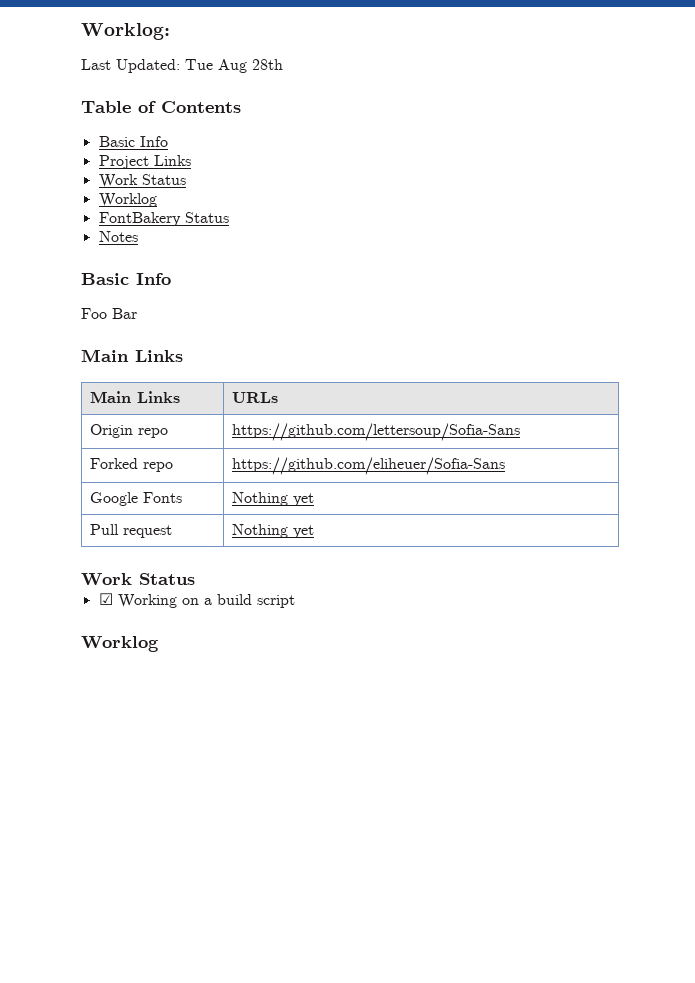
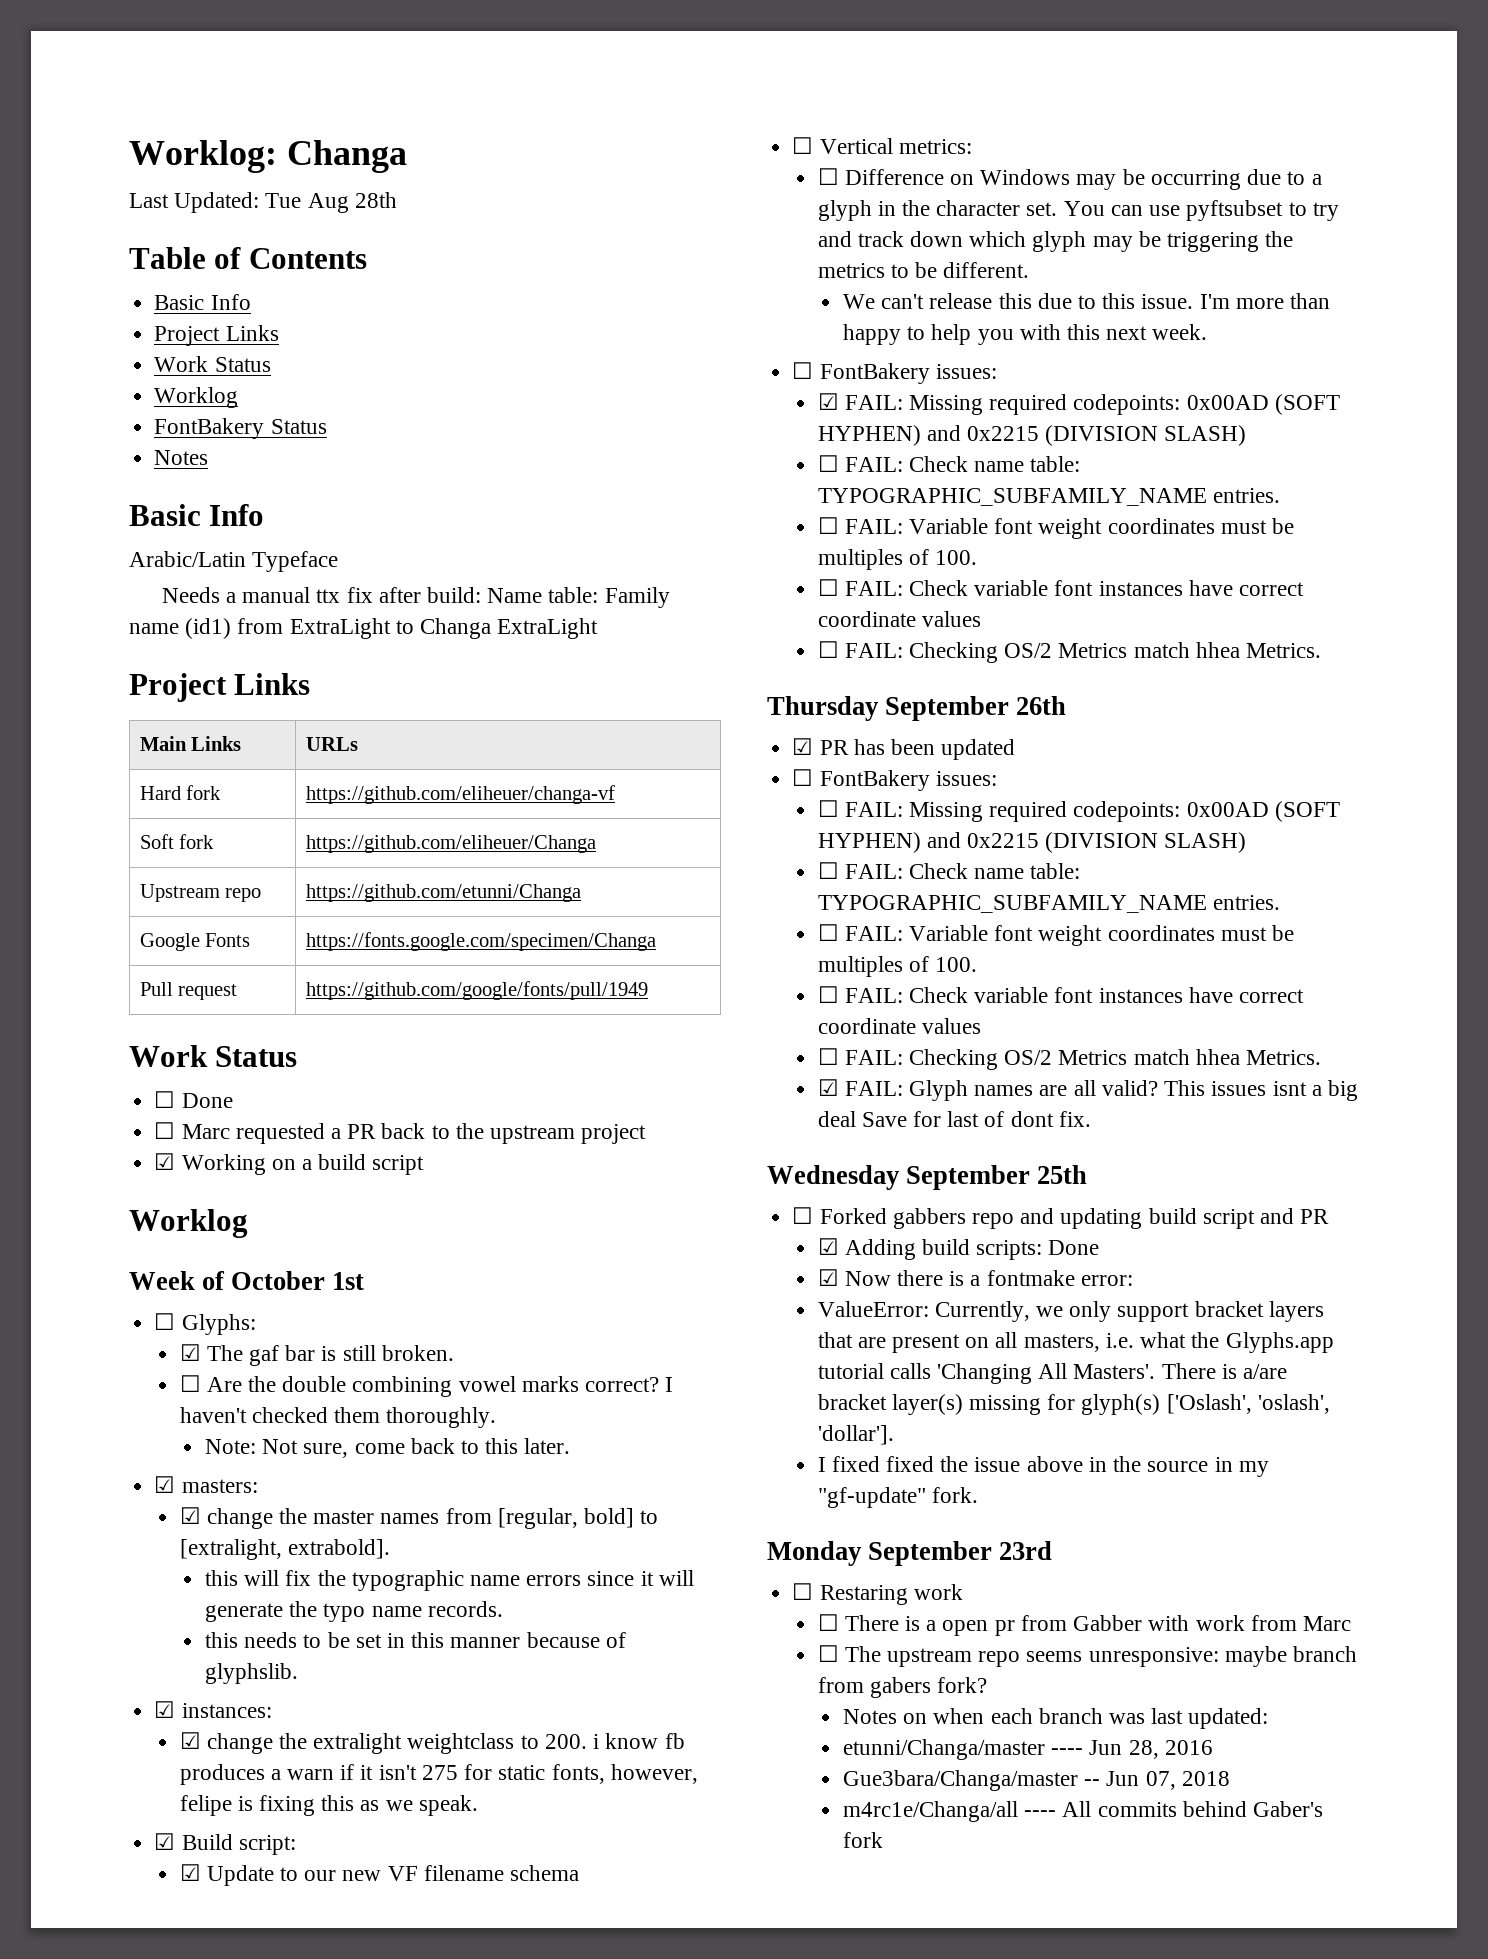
(170, 31) none -> [286,140,407,173] Changa
[81,308,137,319] [81,349,183,362] [89,391,180,403] [231,392,278,403] [89,424,168,438] [231,423,520,441] [89,458,173,472] [231,457,505,475] Foo Bar // Main Links // Main Links | URLs // Origin repo | https://github.com/lettersoup/Sofia-Sans // Forked repo | https://github.com/eliheuer/Sofia-Sans -> [129,551,339,572] [161,587,670,608] [129,618,599,639] [129,673,311,702] [139,736,242,751] [305,737,358,751] [139,785,222,800] [305,785,615,804] [139,834,215,849] [305,835,596,853] [139,884,262,902] [305,884,581,902] Arabic/Latin Typeface // Needs a manual ttx fix after build: Name table: Family name (id1) from ExtraLight to Changa ExtraLight // Project Links // Main Links | URLs // Hard fork | https://github.com/eliheuer/changa-vf // Soft fork | https://github.com/eliheuer/Changa // Upstream repo | https://github.com/etunni/Changa
[231,492,314,506] Nothing yet -> [305,932,656,951] https://fonts.google.com/specimen/Changa
[231,524,314,538] [81,573,195,586] Nothing yet // Work Status -> [305,981,648,1000] [129,1045,298,1067] [154,1091,233,1108] [154,1122,647,1144] https://github.com/google/fonts/pull/1949 // Work Status // ☐ Done // ☐ Marc requested a PR back to the upstream project
(159, 644) none -> [129,1271,365,1290] [154,1313,256,1335] [179,1344,454,1366] [179,1375,674,1397] [179,1407,497,1428] [204,1438,571,1458] [154,1476,258,1493] [179,1507,659,1529] [179,1539,390,1560] [204,1570,694,1591] [204,1601,503,1622] [204,1632,626,1648] [204,1663,298,1684] [154,1701,272,1718] [179,1732,685,1754] [179,1764,698,1785] [179,1795,478,1816] [154,1833,296,1855] [179,1864,580,1886] [792,137,972,154] [817,168,1322,190] [817,200,1339,221] [817,231,1294,252] [817,262,1030,278] [842,293,1331,309] [842,324,1208,345] [792,362,997,384] [817,393,1340,415] [817,425,1247,446] [817,455,1081,472] [817,488,1280,506] [817,517,1295,539] [817,549,978,570] [817,579,1305,596] [817,611,981,627] [817,641,1322,663] [767,696,1067,721] [792,738,1016,760] [792,769,997,791] [817,800,1340,822] [817,832,1247,853] [817,862,1081,879] [817,895,1280,913] [817,924,1295,946] [817,956,978,977] [817,986,1305,1003] [817,1018,981,1034] [817,1048,1322,1070] [817,1079,1358,1101] [817,1111,1091,1127] [767,1165,1088,1190] [792,1207,1330,1229] [817,1238,1100,1260] [817,1269,1133,1286] [817,1301,1324,1322] [817,1332,1334,1353] [817,1363,1288,1384] [817,1394,1330,1415] [817,1425,894,1445] [817,1456,1269,1477] [817,1487,978,1508] [767,1541,1053,1566] [792,1583,963,1605] [817,1614,1351,1636] [817,1645,1358,1667] [817,1677,988,1698] [842,1708,1269,1729] [842,1739,1213,1760] [842,1770,1230,1791] [842,1801,1324,1822] [842,1832,883,1848] // Week of October 1st // ☐ Glyphs: // ☑ The gaf bar is still broken. // ☐ Are the double combining vowel marks correct? I haven't checked them thoroughly. // Note: Not sure, come back to this later. // ☑ masters: // ☑ change the master names from [regular, bold] to [extralight, extrabold]. // this will fix the typographic name errors since it will generate the typo name records. // this needs to be set in this manner because of glyphslib. // ☑ instances: // ☑ change the extralight weightclass to 200. i know fb produces a warn if it isn't 275 for static fonts, however, felipe is fixing this as we speak. // ☑ Build script: // ☑ Update to our new VF filename schema // ☐ Vertical metrics: // ☐ Difference on Windows may be occurring due to a glyph in the character set. You can use pyftsubset to try and track down which glyph may be triggering the metrics to be different. // We can't release this due to this issue. I'm more than happy to help you with this next week. // ☐ FontBakery issues: // ☑ FAIL: Missing required codepoints: 0x00AD (SOFT HYPHEN) and 0x2215 (DIVISION SLASH) // ☐ FAIL: Check name table: TYPOGRAPHIC_SUBFAMILY_NAME entries. // ☐ FAIL: Variable font weight coordinates must be multiples of 100. // ☐ FAIL: Check variable font instances have correct coordinate values // ☐ FAIL: Checking OS/2 Metrics match hhea Metrics. // Thursday September 26th // ☑ PR has been updated // ☐ FontBakery issues: // ☐ FAIL: Missing required codepoints: 0x00AD (SOFT HYPHEN) and 0x2215 (DIVISION SLASH) // ☐ FAIL: Check name table: TYPOGRAPHIC_SUBFAMILY_NAME entries. // ☐ FAIL: Variable font weight coordinates must be multiples of 100. // ☐ FAIL: Check variable font instances have correct coordinate values // ☐ FAIL: Checking OS/2 Metrics match hhea Metrics. // ☑ FAIL: Glyph names are all valid? This issues isnt a big deal Save for last of dont fix. // Wednesday September 25th // ☐ Forked gabbers repo and updating build script and PR // ☑ Adding build scripts: Done // ☑ Now there is a fontmake error: // ValueError: Currently, we only support bracket layers that are present on all masters, i.e. what the Glyphs.app tutorial calls 'Changing All Masters'. There is a/are bracket layer(s) missing for glyph(s) ['Oslash', 'oslash', 'dollar']. // I fixed fixed the issue above in the source in my "gf-update" fork. // Monday September 23rd // ☐ Restaring work // ☐ There is a open pr from Gabber with work from Marc // ☐ The upstream repo seems unresponsive: maybe branch from gabers fork? // Notes on when each branch was last updated: // etunni/Changa/master ---- Jun 28, 2016 // Gue3bara/Changa/master -- Jun 07, 2018 // m4rc1e/Changa/all ---- All commits behind Gaber's fork

